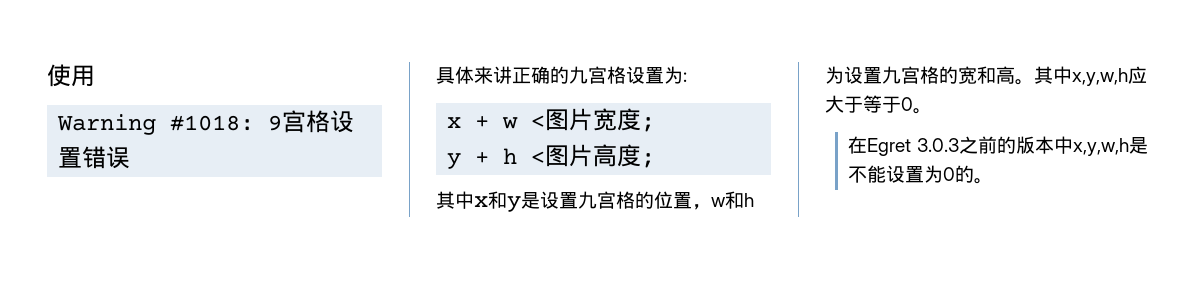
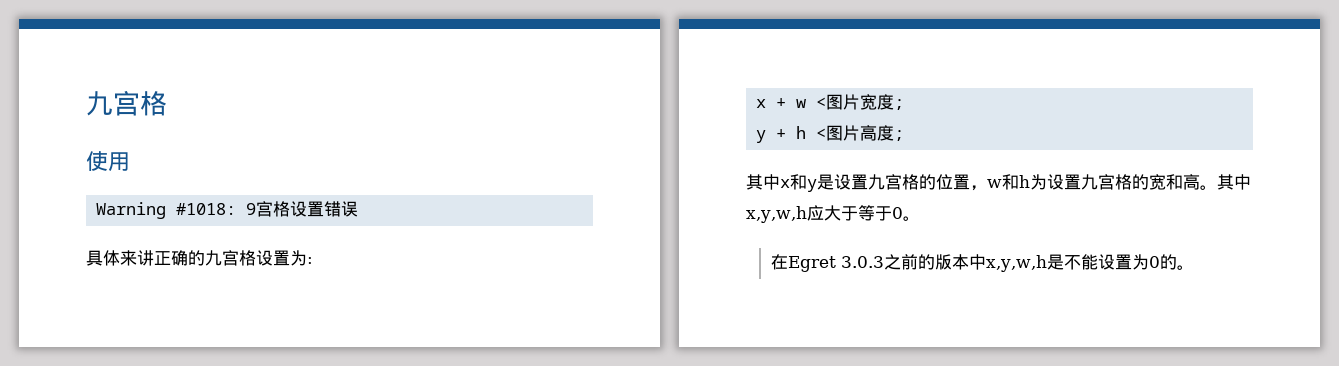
(47, 75) none -> [86,90,167,116] 九宫格 //

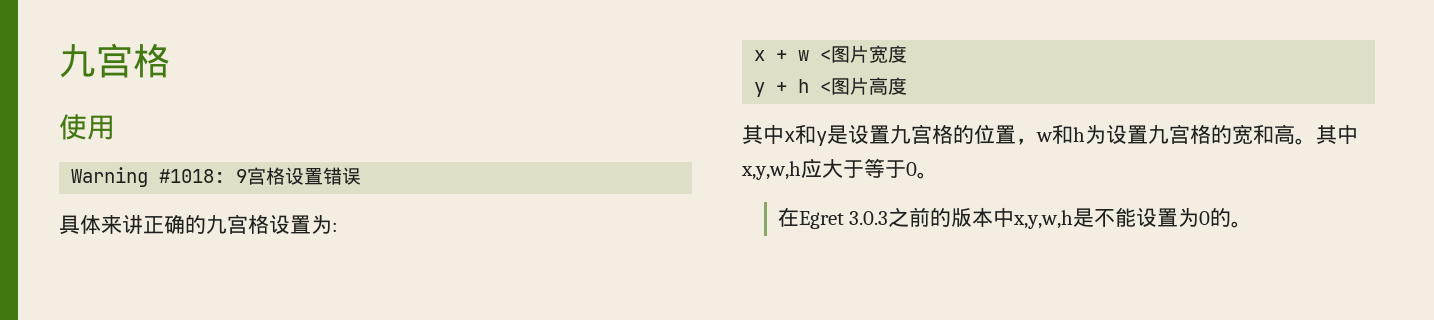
[894,99,905,110] ; -> (908, 54) none
[894,130,905,141] ; -> (908, 86) none

